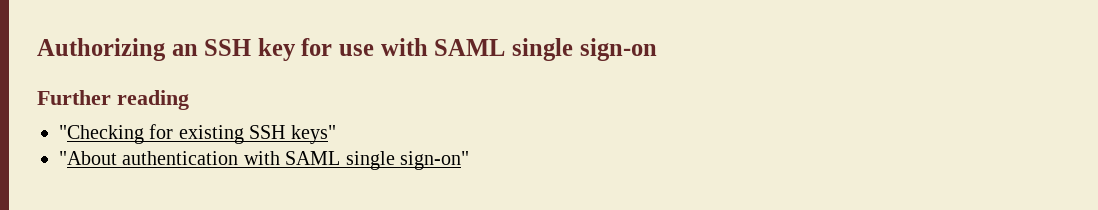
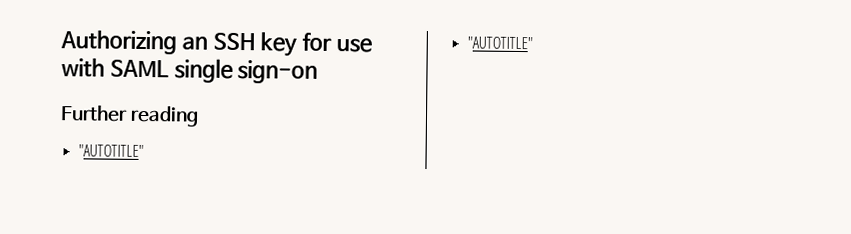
[59,124,336,144] [59,151,469,170] "Checking for existing SSH keys" // "About authentication with SAML single sign-on" -> [77,144,144,158] [466,36,533,50] "AUTOTITLE" // "AUTOTITLE"

